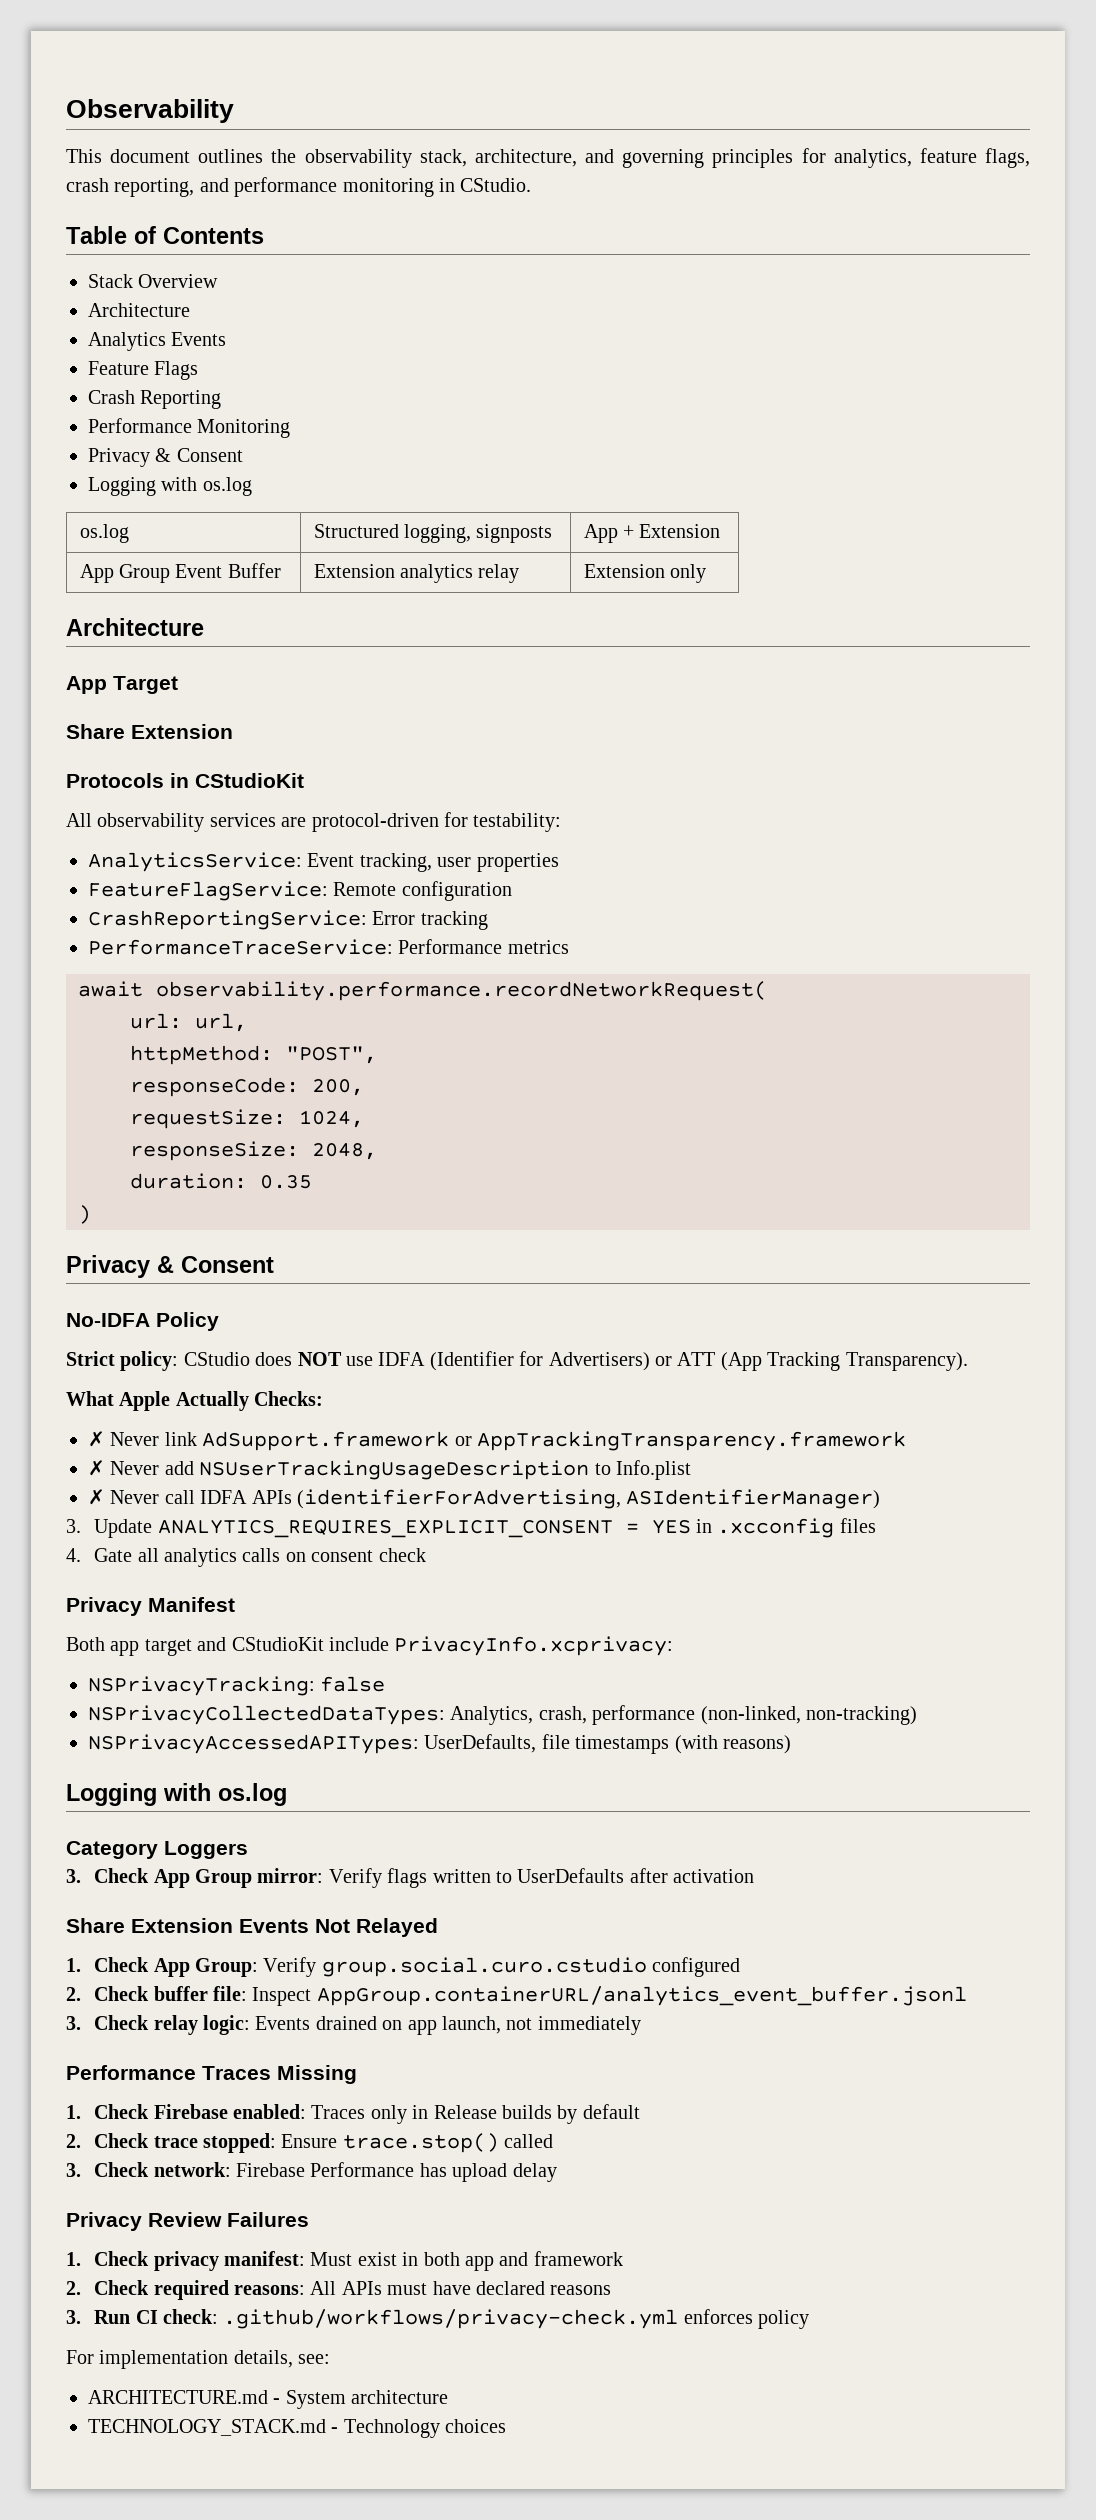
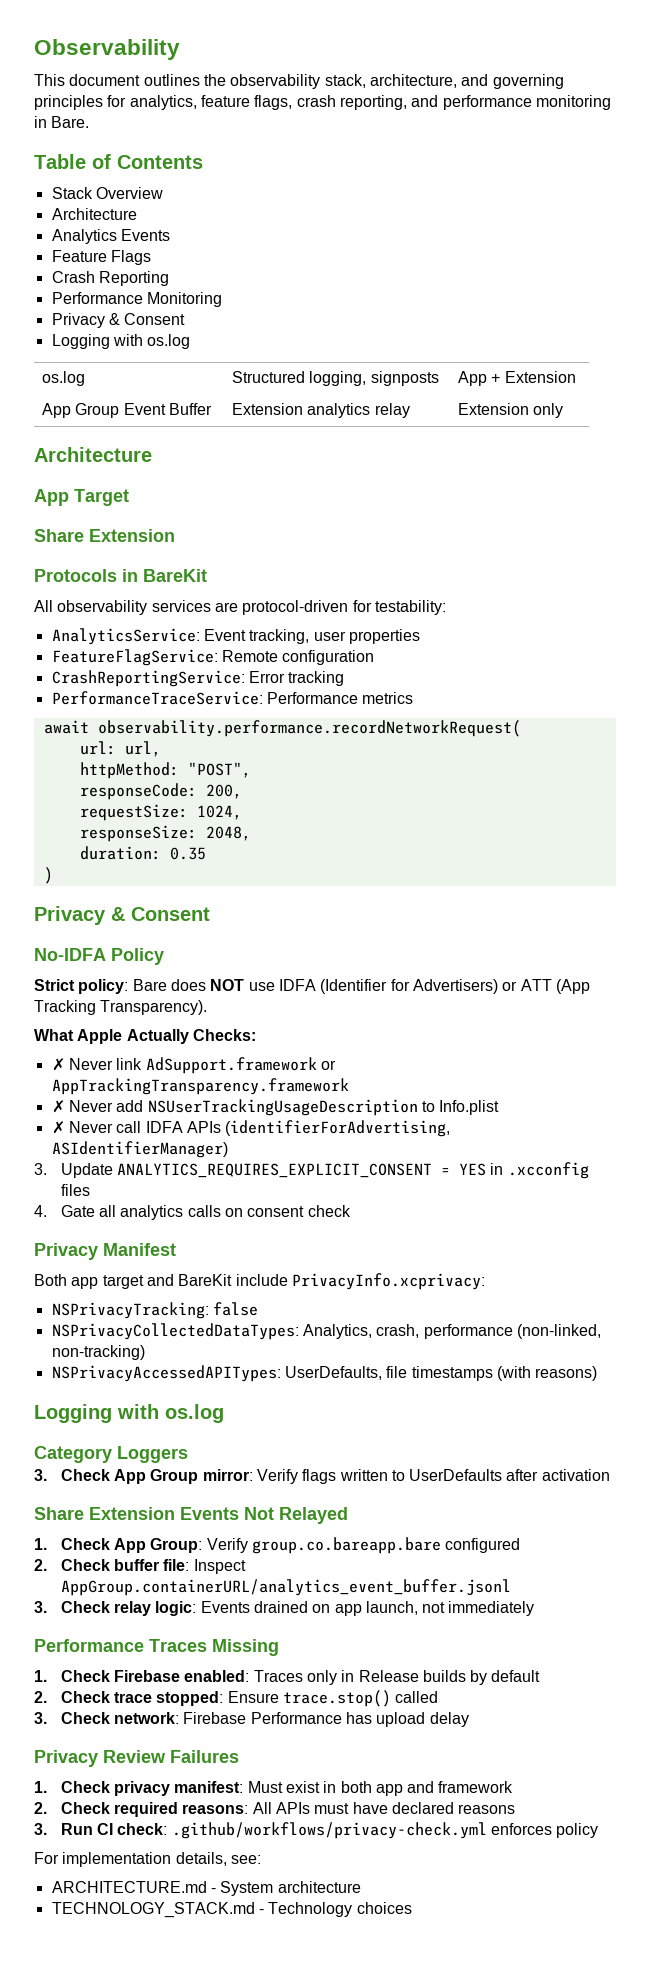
[460,178,532,192] CStudio. -> [51,116,90,128] Bare.
[195,773,304,788] CStudioKit -> [143,569,207,582] BareKit
[183,1352,250,1366] CStudio -> [132,979,167,991] Bare
[231,1637,324,1651] CStudioKit -> [178,1274,233,1286] BareKit
[321,1957,647,1977] group.social.curo.cstudio -> [251,1537,441,1554] group.co.bareapp.bare

